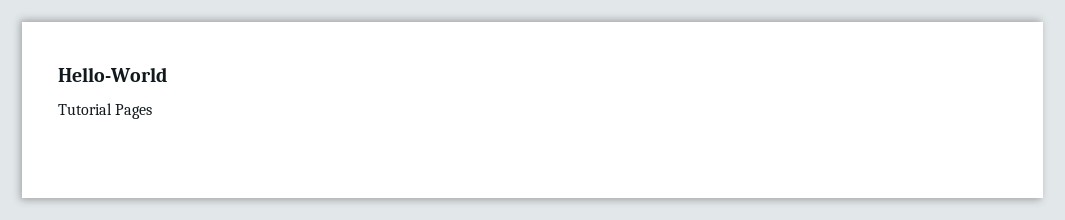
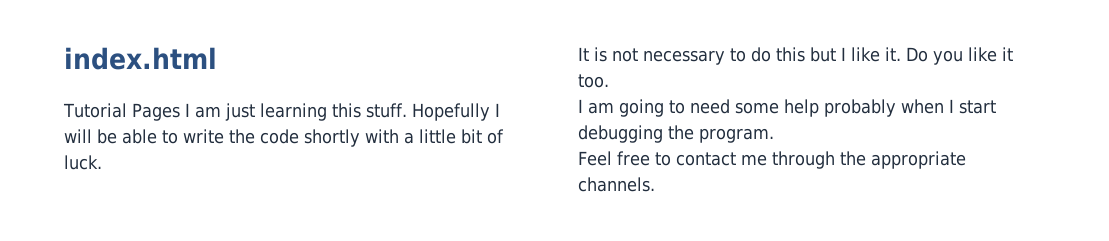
[58,67,167,82] Hello-World -> [64,47,217,70] index.html
(153, 111) none -> [184,103,500,121] [64,129,504,147] [64,155,102,170] [578,47,1013,65] [578,74,609,88] [578,99,996,117] [578,125,774,143] [578,151,966,169] [578,177,655,192] I am just learning this stuff. Hopefully I will be able to write the code shortly with a little bit of luck. // It is not necessary to do this but I like it. Do you like it too. // I am going to need some help probably when I start debugging the program. // Feel free to contact me through the appropriate channels.

